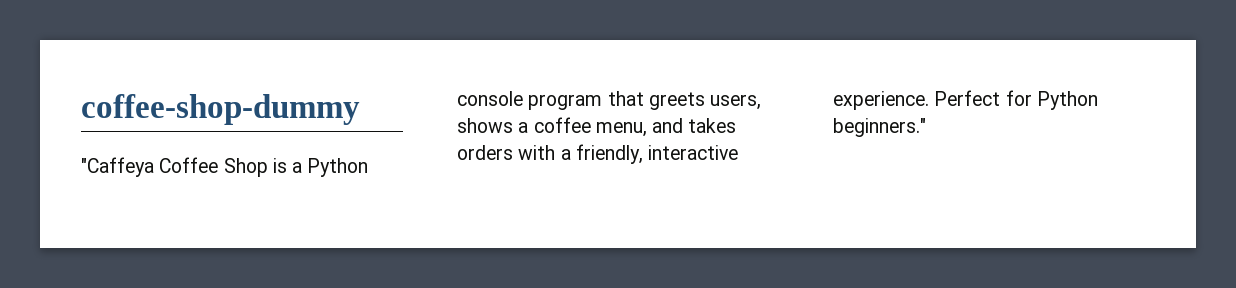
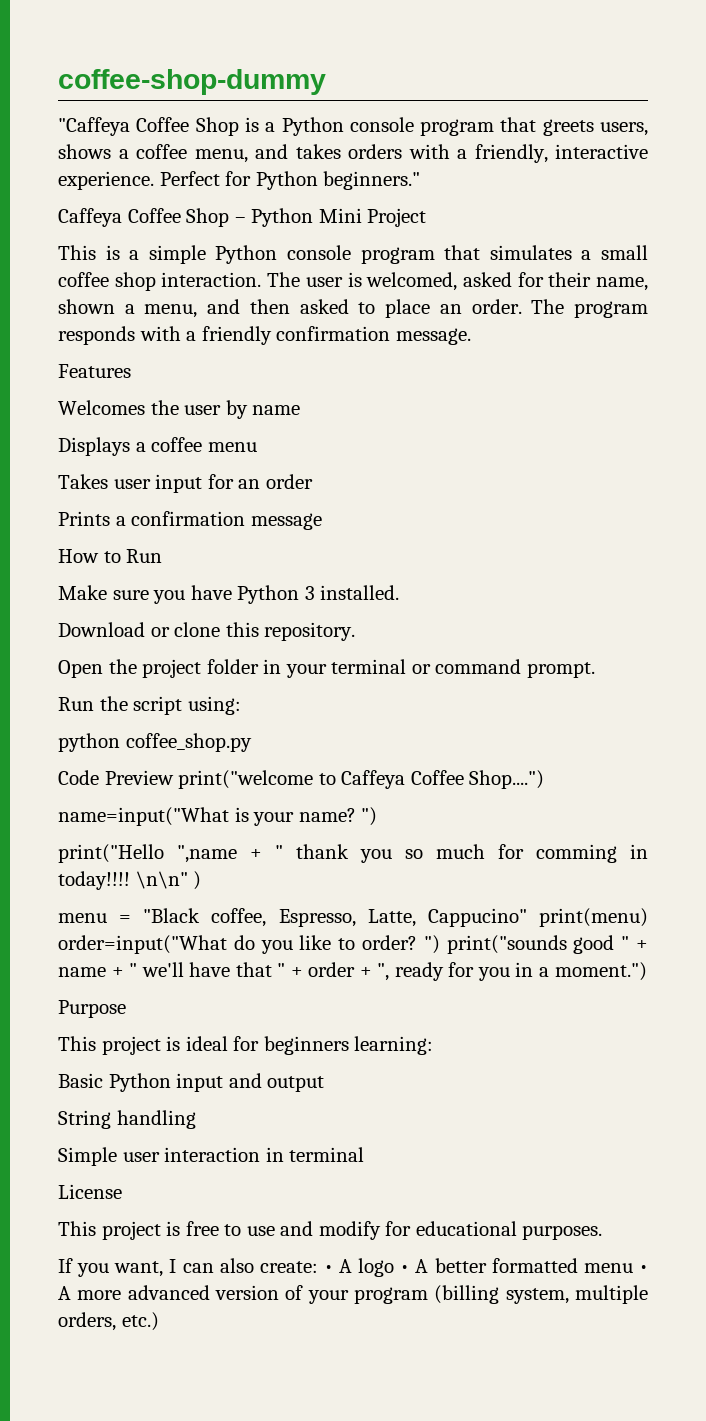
(926, 127) none -> [58,208,427,227] [58,245,649,264] [58,272,648,291] [58,299,649,318] [58,326,471,345] [58,364,131,378] [58,400,301,419] [58,437,257,456] [58,474,313,493] [58,511,322,530] [58,549,163,563] [58,585,400,604] [58,622,356,641] [58,659,595,678] [58,696,241,715] [58,733,252,752] [58,770,545,789] [58,807,378,826] [58,844,648,863] [58,871,202,890] [58,908,648,927] [58,935,648,954] [58,962,647,981] [58,1000,126,1018] [58,1036,434,1055] [58,1073,325,1092] [58,1110,196,1129] [58,1147,365,1166] [58,1184,122,1199] [58,1221,603,1240] [58,1258,648,1277] [58,1285,648,1304] [58,1312,159,1331] // Caffeya Coffee Shop – Python Mini Project // This is a simple Python console program that simulates a small coffee shop interaction. The user is welcomed, asked for their name, shown a menu, and then asked to place an order. The program responds with a friendly confirmation message. // Features // Welcomes the user by name // Displays a coffee menu // Takes user input for an order // Prints a confirmation message // How to Run // Make sure you have Python 3 installed. // Download or clone this repository. // Open the project folder in your terminal or command prompt. // Run the script using: // python coffee_shop.py // Code Preview print("welcome to Caffeya Coffee Shop....") // name=input("What is your name? ") // print("Hello ",name + " thank you so much for comming in today!!!! \n\n" ) // menu = "Black coffee, Espresso, Latte, Cappucino" print(menu) order=input("What do you like to order? ") print("sounds good " + name + " we'll have that " + order + ", ready for you in a moment.") // Purpose // This project is ideal for beginners learning: // Basic Python input and output // String handling // Simple user interaction in terminal // License // This project is free to use and modify for educational purposes. // If you want, I can also create: • A logo • A better formatted menu • A more advanced version of your program (billing system, multiple orders, etc.)

